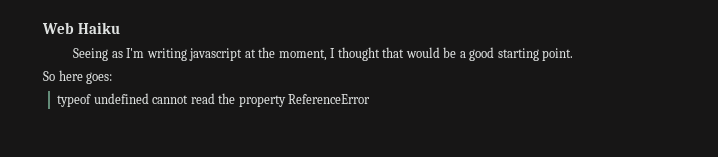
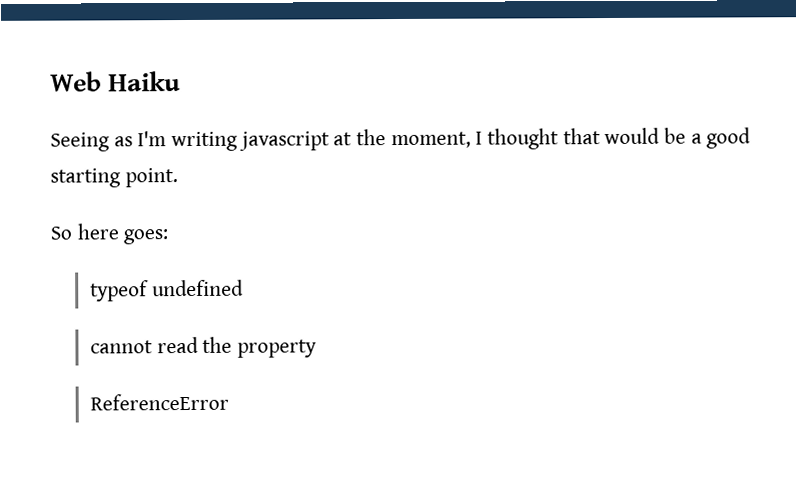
(149, 98) none -> (244, 288) //
(286, 101) none -> (317, 348) //

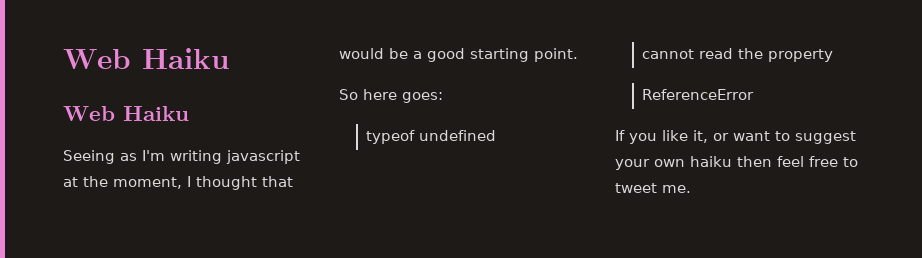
[50,71,182,92] Web Haiku -> [63,48,230,69] [63,106,189,121] Web Haiku // Web Haiku
(229, 402) none -> [615,130,856,144] [615,156,858,170] [615,183,691,193] // If you like it, or want to suggest your own haiku then feel free to tweet me.

